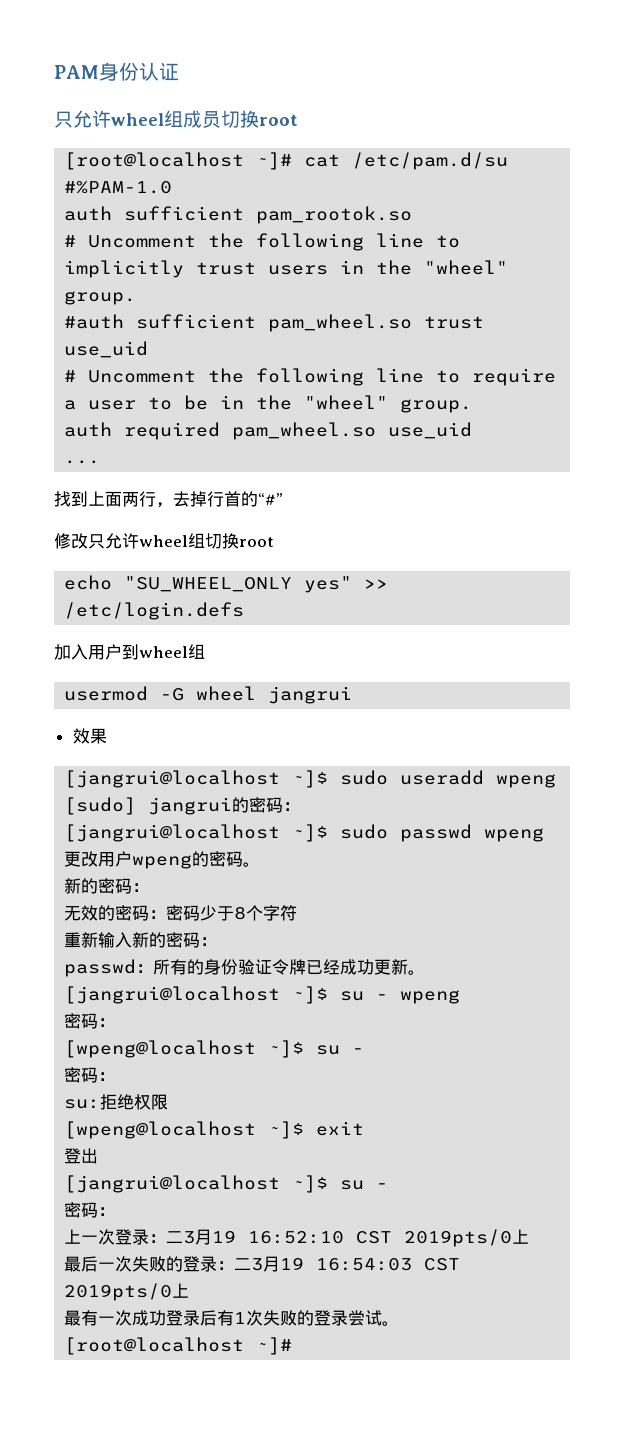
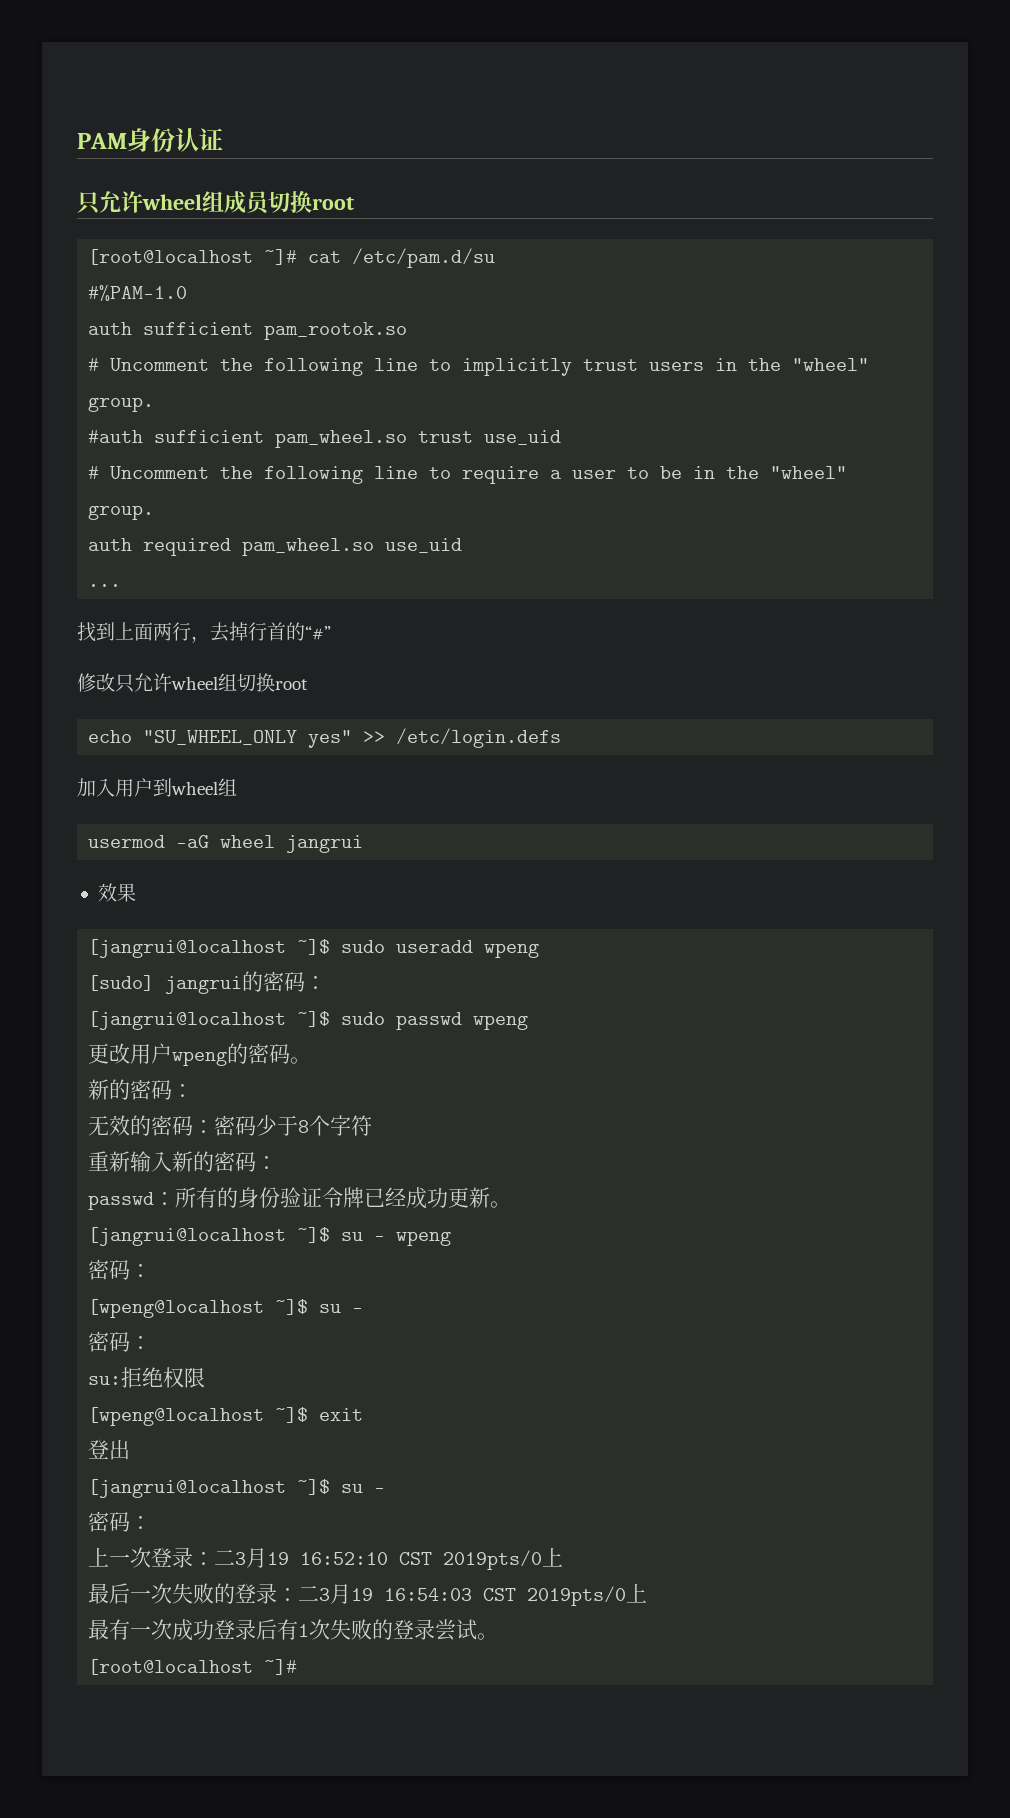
[160,688,185,701] -G -> [176,835,210,848] -aG

